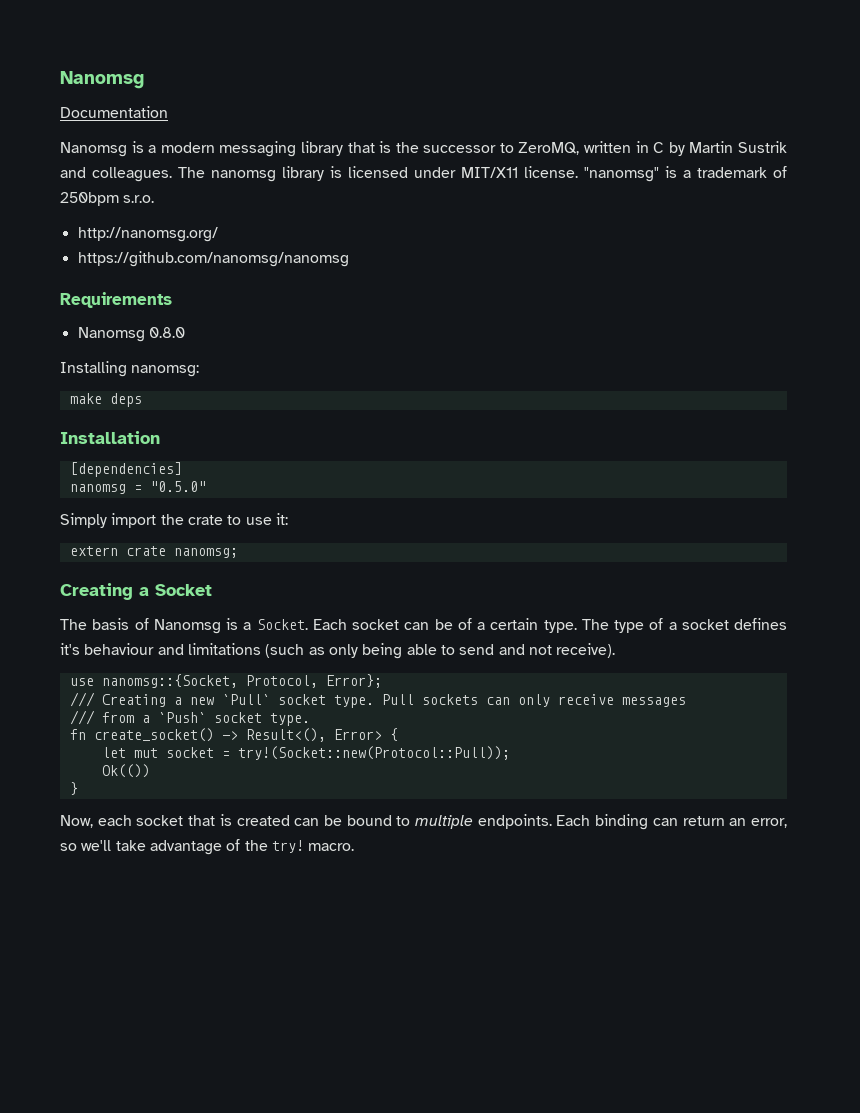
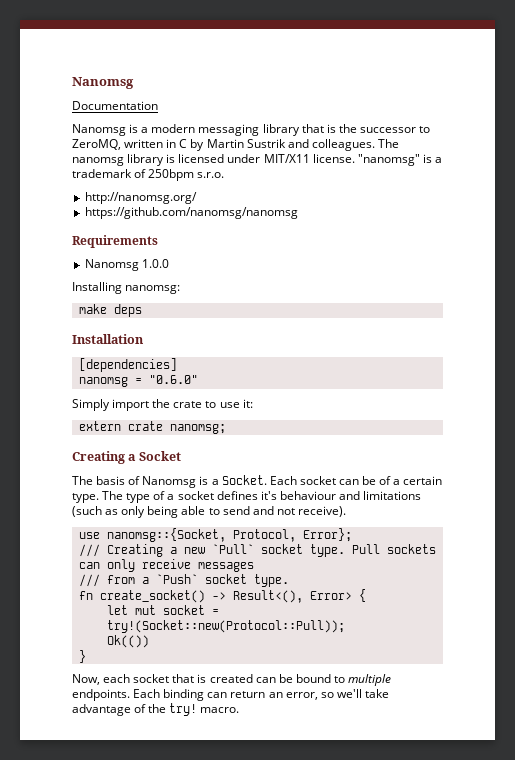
[148,327,185,338] 0.8.0 -> [141,259,169,268] 1.0.0
[149,481,206,492] "0.5.0" -> [148,375,198,384] "0.6.0"

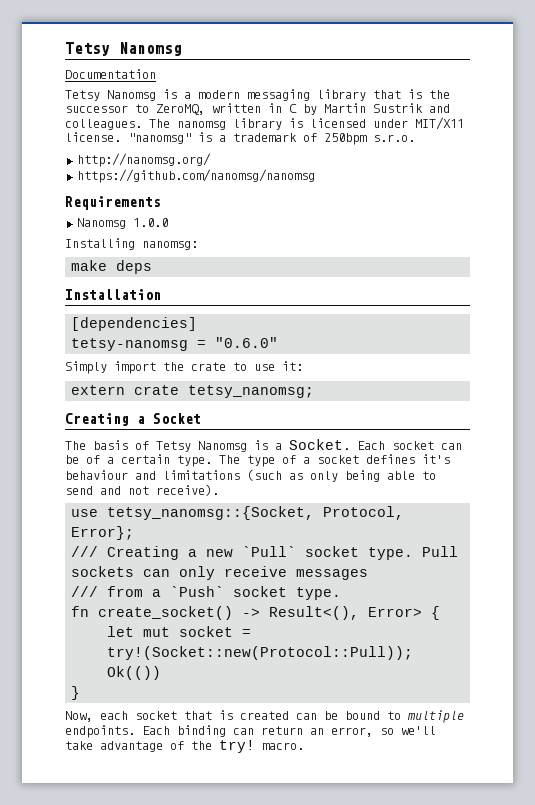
(72, 83) none -> [65,42,110,56] Tetsy
(158, 105) none -> [65,90,100,101] Tetsy
[78,377,128,387] nanomsg -> [71,338,189,351] tetsy-nanomsg
[169,424,226,434] nanomsg; -> [188,385,315,398] tetsy_nanomsg;
(141, 480) none -> [156,441,191,452] Tetsy
[106,528,226,542] nanomsg::{Socket, -> [107,506,315,520] tetsy_nanomsg::{Socket,

